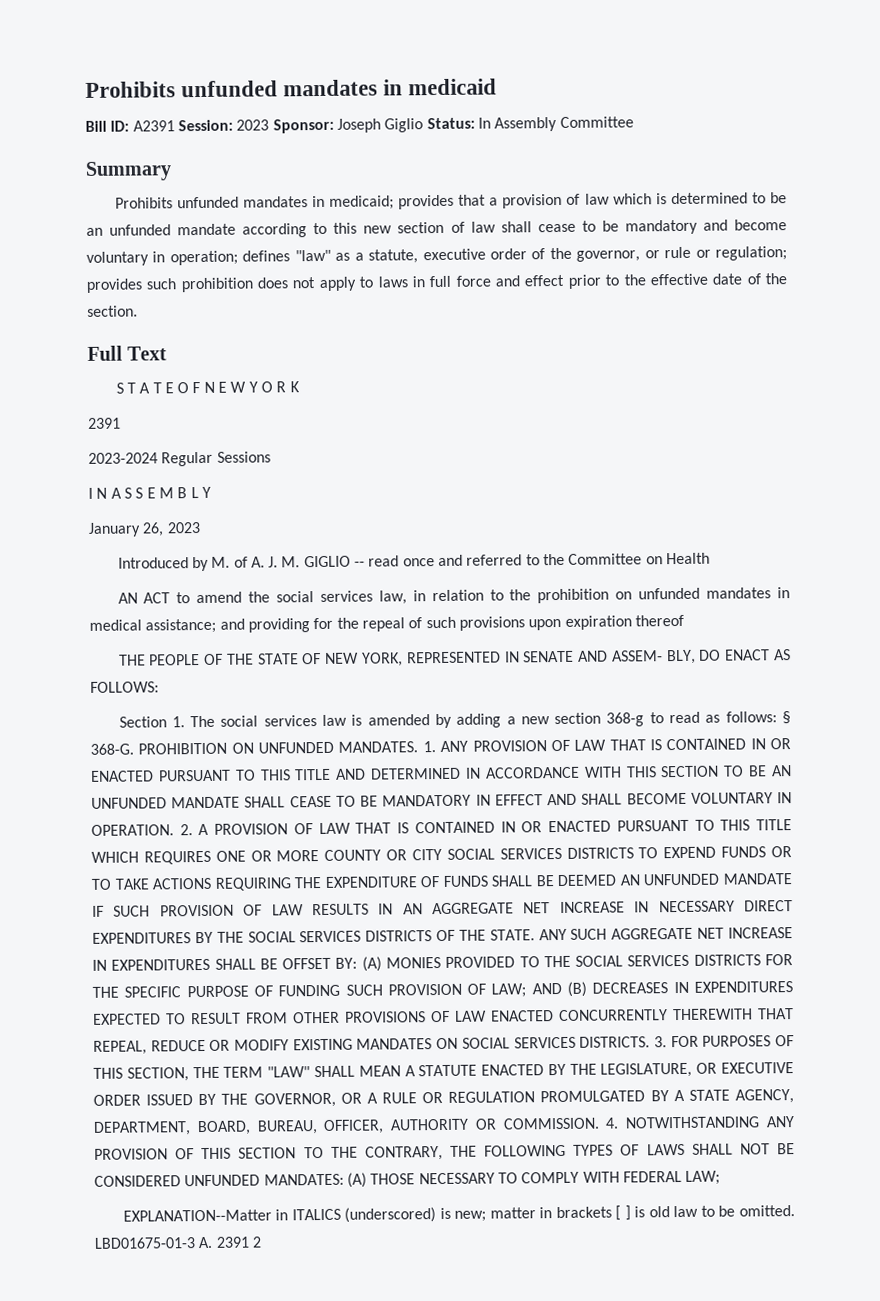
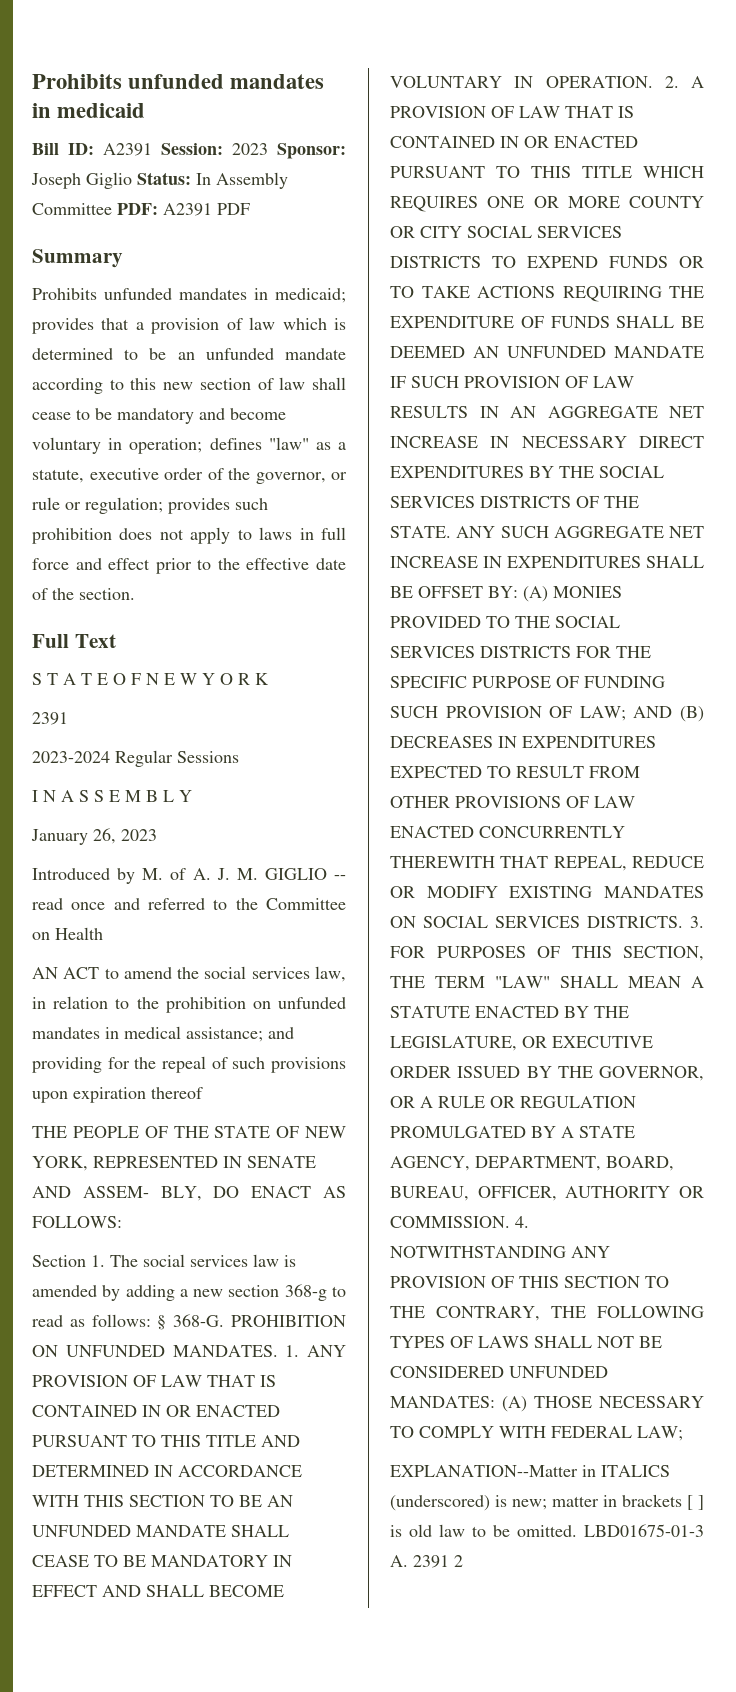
(634, 122) none -> [117,203,250,216] PDF: A2391 PDF

